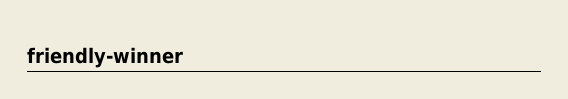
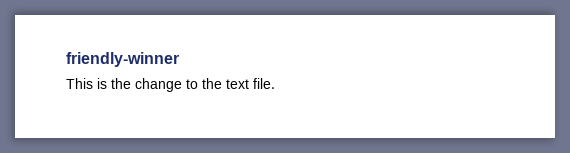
(183, 57) none -> [66,78,275,92] // This is the change to the text file.

